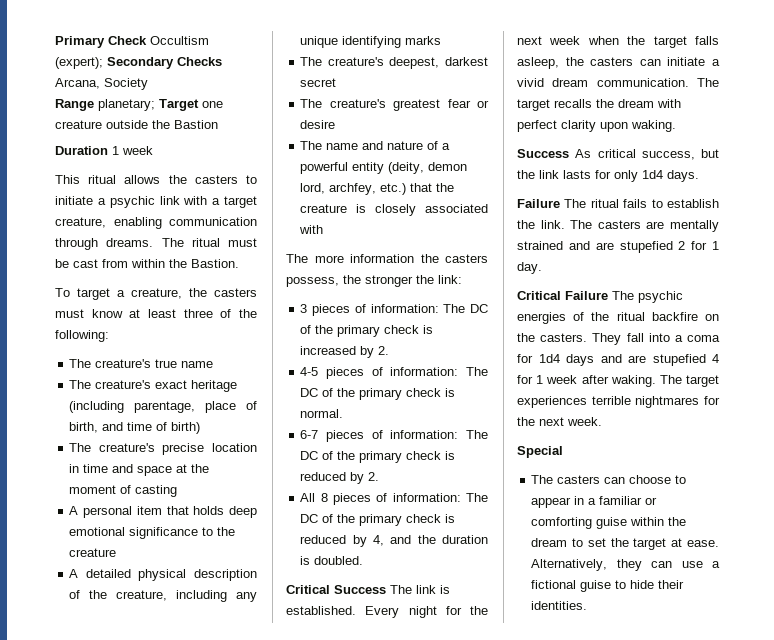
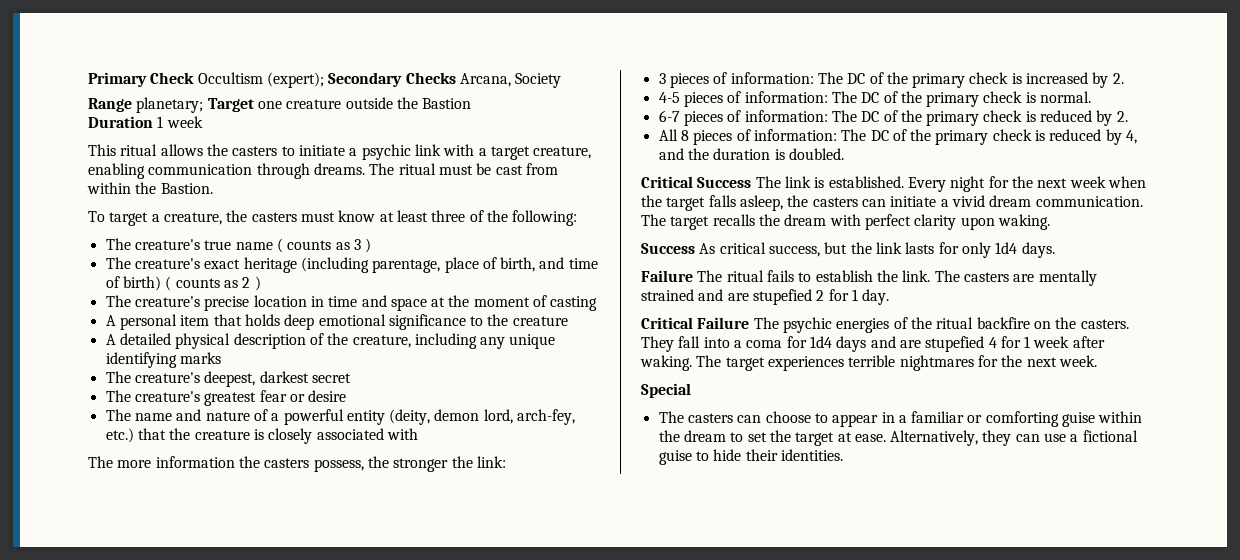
(214, 364) none -> [276,238,372,253] ( counts as 3 )
(201, 428) none -> [165,276,261,291] ( counts as 2 )
[329,183,377,195] archfey, -> [517,409,576,425] arch-fey,

